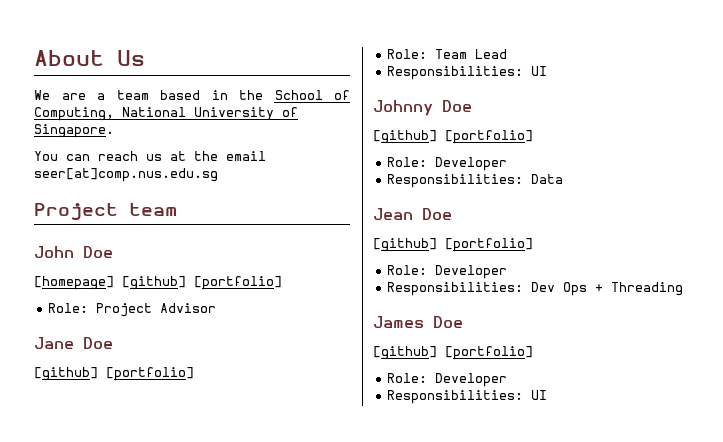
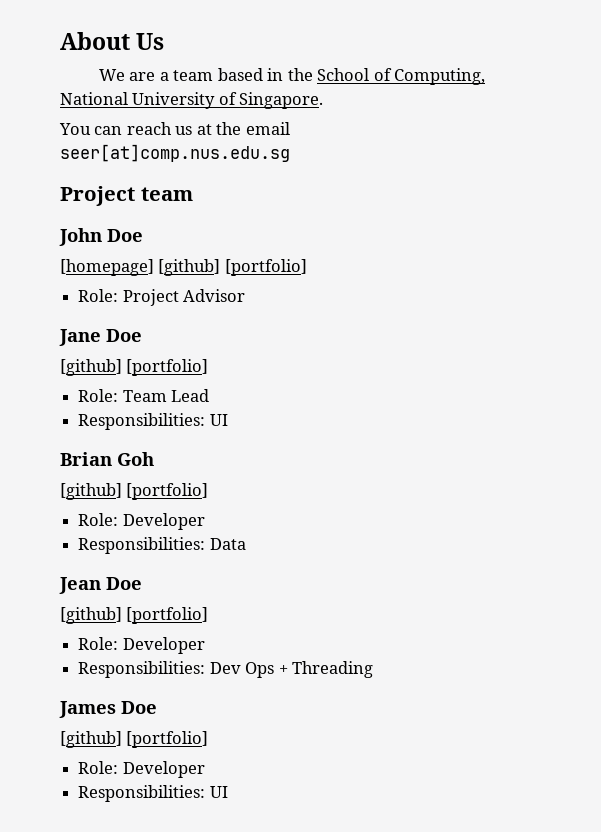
[373,100,472,116] Johnny Doe -> [60,452,154,466] Brian Goh

